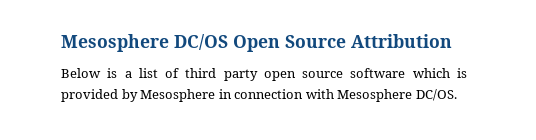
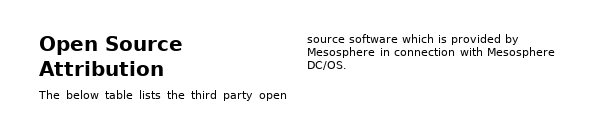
[61,34,228,52] Mesosphere DC/OS -> (39, 45) none
[61,68,180,78] Below is a list of -> [38,90,185,99] The below table lists the

